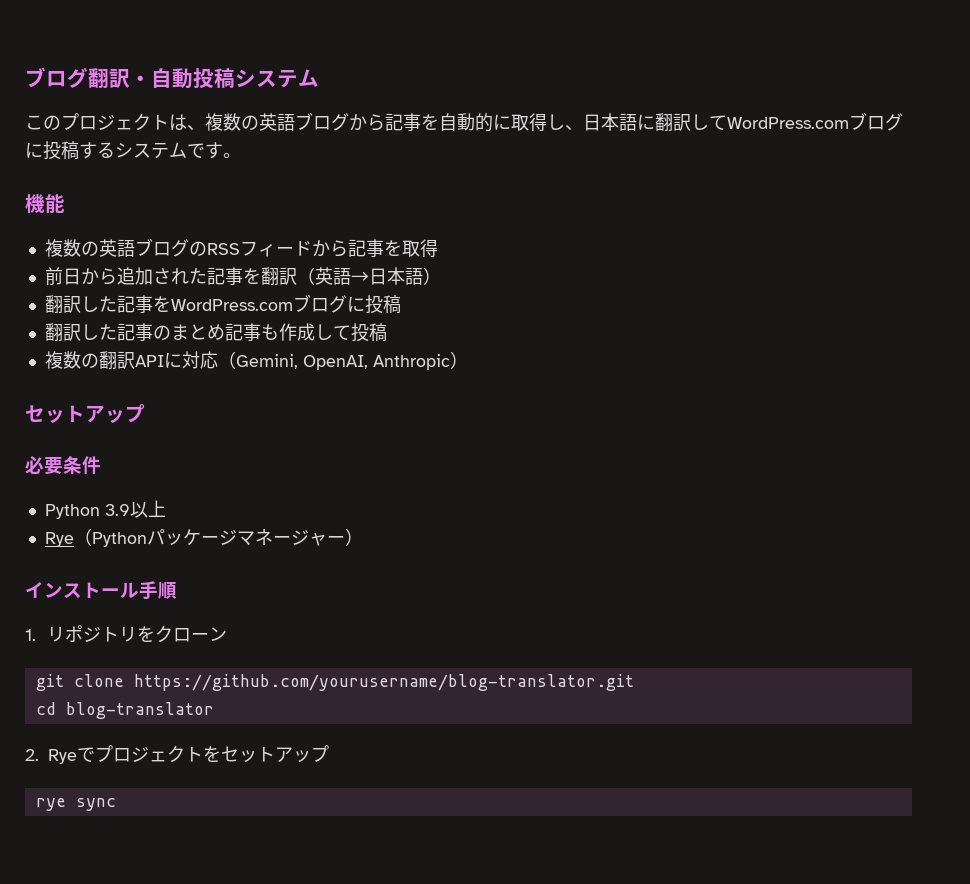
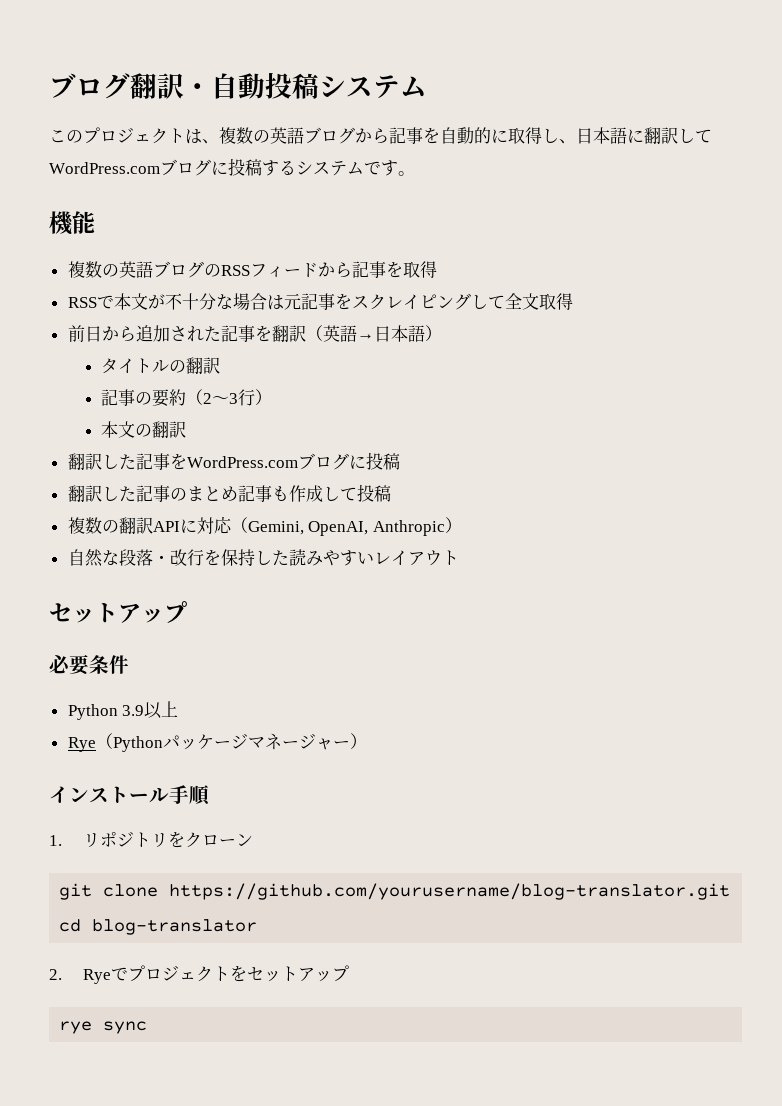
(438, 248) none -> [67,293,573,310] // RSSで本文が不十分な場合は元記事をスクレイピングして全文取得
(441, 276) none -> [101,357,221,374] [101,389,273,407] [101,421,187,438] // タイトルの翻訳 // 記事の要約（2〜3行） // 本文の翻訳
(468, 360) none -> [67,549,459,567] // 自然な段落・改行を保持した読みやすいレイアウト

